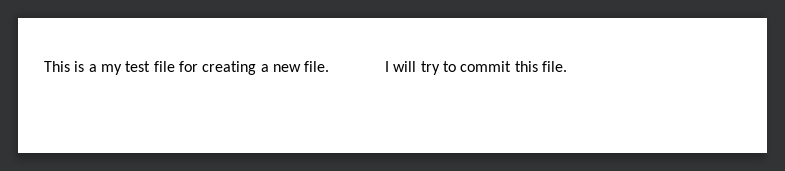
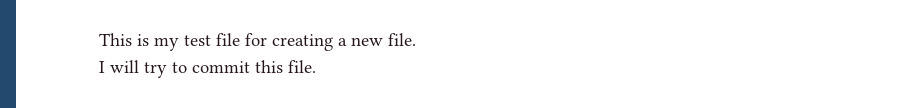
[88,64,97,72] a -> (149, 40) none

